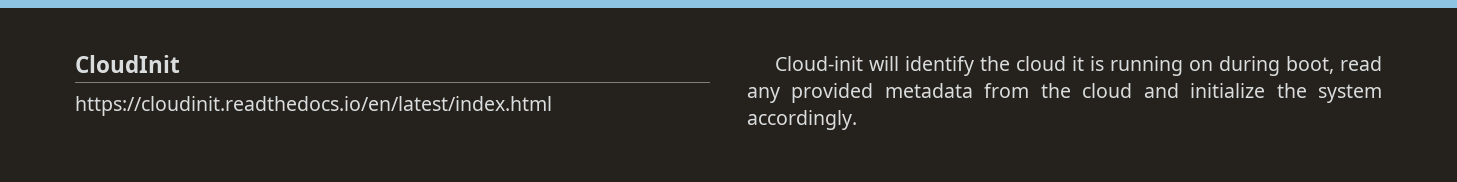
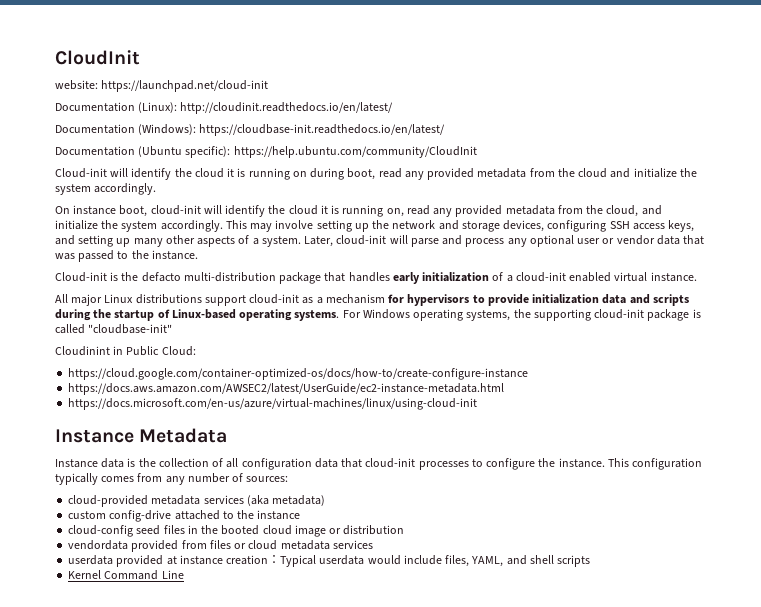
[75,96,552,116] https://cloudinit.readthedocs.io/en/latest/index.html -> [55,80,269,92] [55,102,394,114] [55,124,446,136] [55,146,477,158] website: https://launchpad.net/cloud-init // Documentation (Linux): http://cloudinit.readthedocs.io/en/latest/ // Documentation (Windows): https://cloudbase-init.readthedocs.io/en/latest/ // Documentation (Ubuntu specific): https://help.ubuntu.com/community/CloudInit
(857, 120) none -> [55,205,662,217] [55,220,695,232] [55,235,705,247] [55,250,198,262] [55,272,697,284] [55,294,689,306] [55,309,701,321] [55,324,173,334] [55,346,196,356] [68,368,529,380] [68,383,505,395] [68,398,478,410] [55,428,228,443] [55,458,703,470] [55,473,289,485] [68,495,326,507] [68,510,301,522] [68,525,405,537] [68,540,373,552] [68,555,591,567] [68,570,184,580] // On instance boot, cloud-init will identify the cloud it is running on, read any provided metadata from the cloud, and initialize the system accordingly. This may involve setting up the network and storage devices, configuring SSH access keys, and setting up many other aspects of a system. Later, cloud-init will parse and process any optional user or vendor data that was passed to the instance. // Cloud-init is the defacto multi-distribution package that handles early initialization of a cloud-init enabled virtual instance. // All major Linux distributions support cloud-init as a mechanism for hypervisors to provide initialization data and scripts during the startup of Linux-based operating systems. For Windows operating systems, the supporting cloud-init package is called "cloudbase-init" // Cloudinint in Public Cloud: // https://cloud.google.com/container-optimized-os/docs/how-to/create-configure-instance // https://docs.aws.amazon.com/AWSEC2/latest/UserGuide/ec2-instance-metadata.html // https://docs.microsoft.com/en-us/azure/virtual-machines/linux/using-cloud-init // Instance Metadata // Instance data is the collection of all configuration data that cloud-init processes to configure the instance. This configuration typically comes from any number of sources: // cloud-provided metadata services (aka metadata) // custom config-drive attached to the instance // cloud-config seed files in the booted cloud image or distribution // vendordata provided from files or cloud metadata services // userdata provided at instance creation：Typical userdata would include files, YAML, and shell scripts // Kernel Command Line

